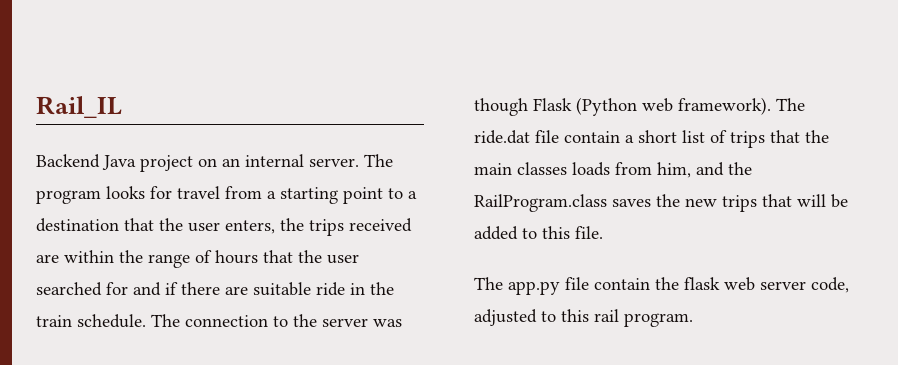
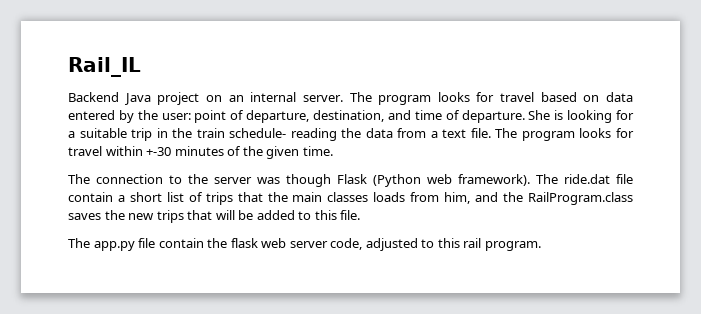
[225,186,417,204] [36,218,412,236] [36,250,359,268] [36,282,394,296] [36,314,146,328] from a starting point to a destination that the user enters, the trips received are within the range of hours that the user searched for and if there are suitable ride in the train schedule. -> [540,92,634,102] [68,110,635,123] [68,128,635,141] [68,146,333,159] based on data entered by the user: point of departure, destination, and time of departure. She is looking for a suitable trip in the train schedule- reading the data from a text file. The program looks for travel within +-30 minutes of the given time. //

